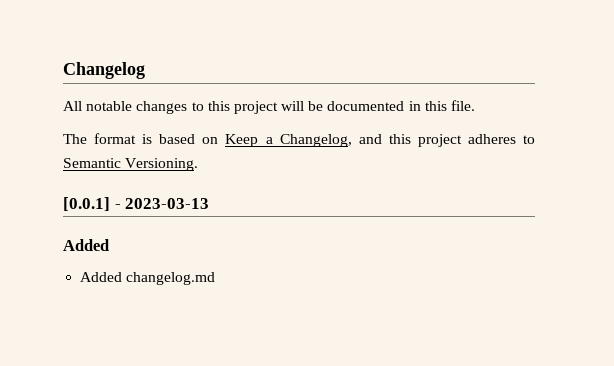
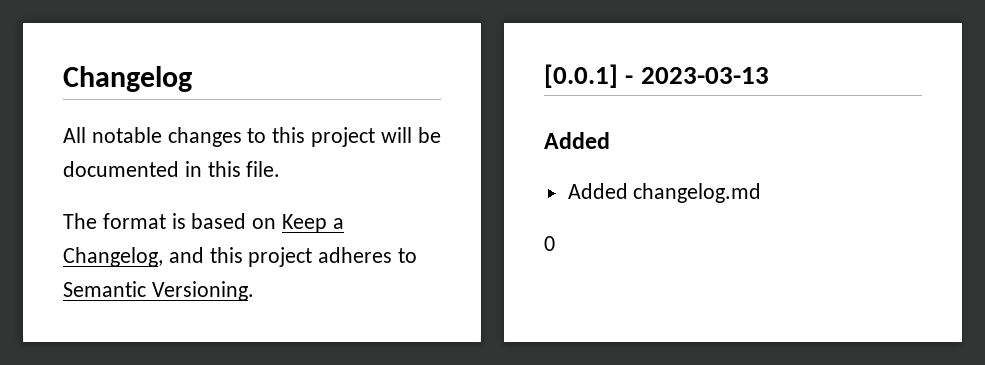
(216, 278) none -> [544,236,555,251] // 0

